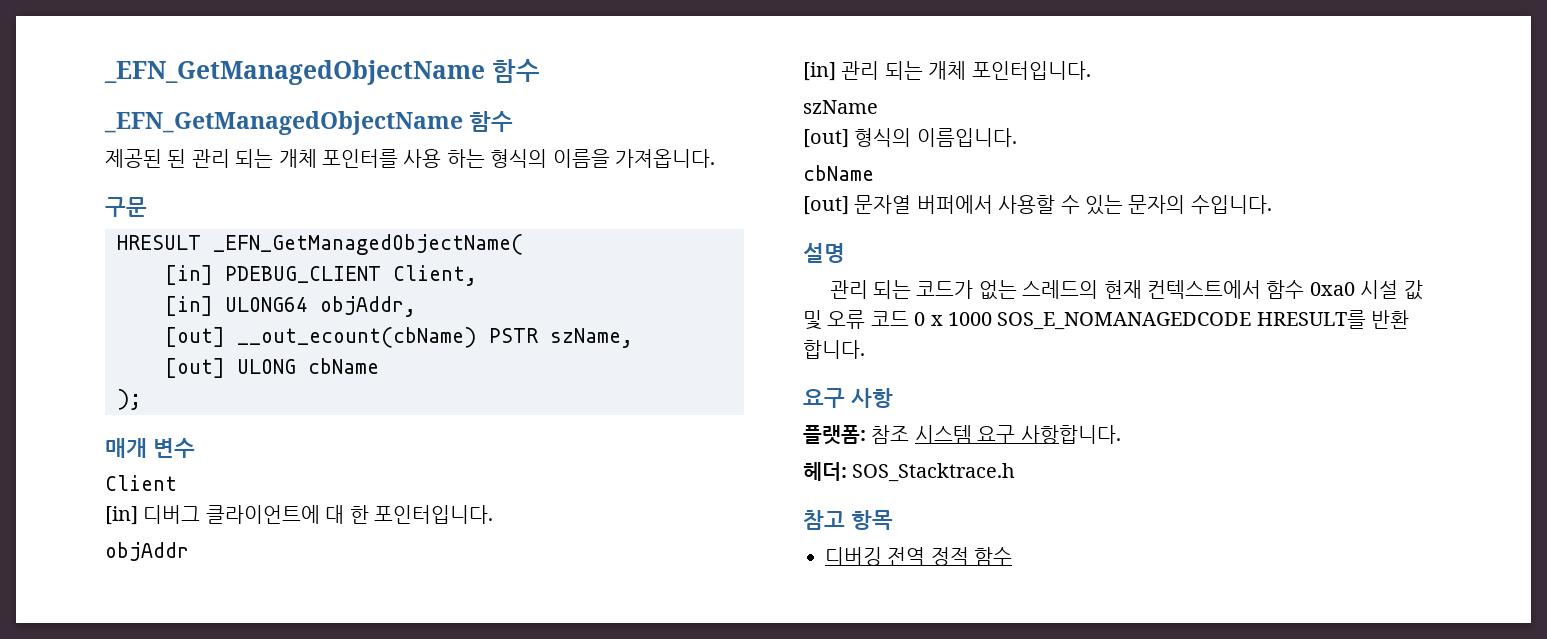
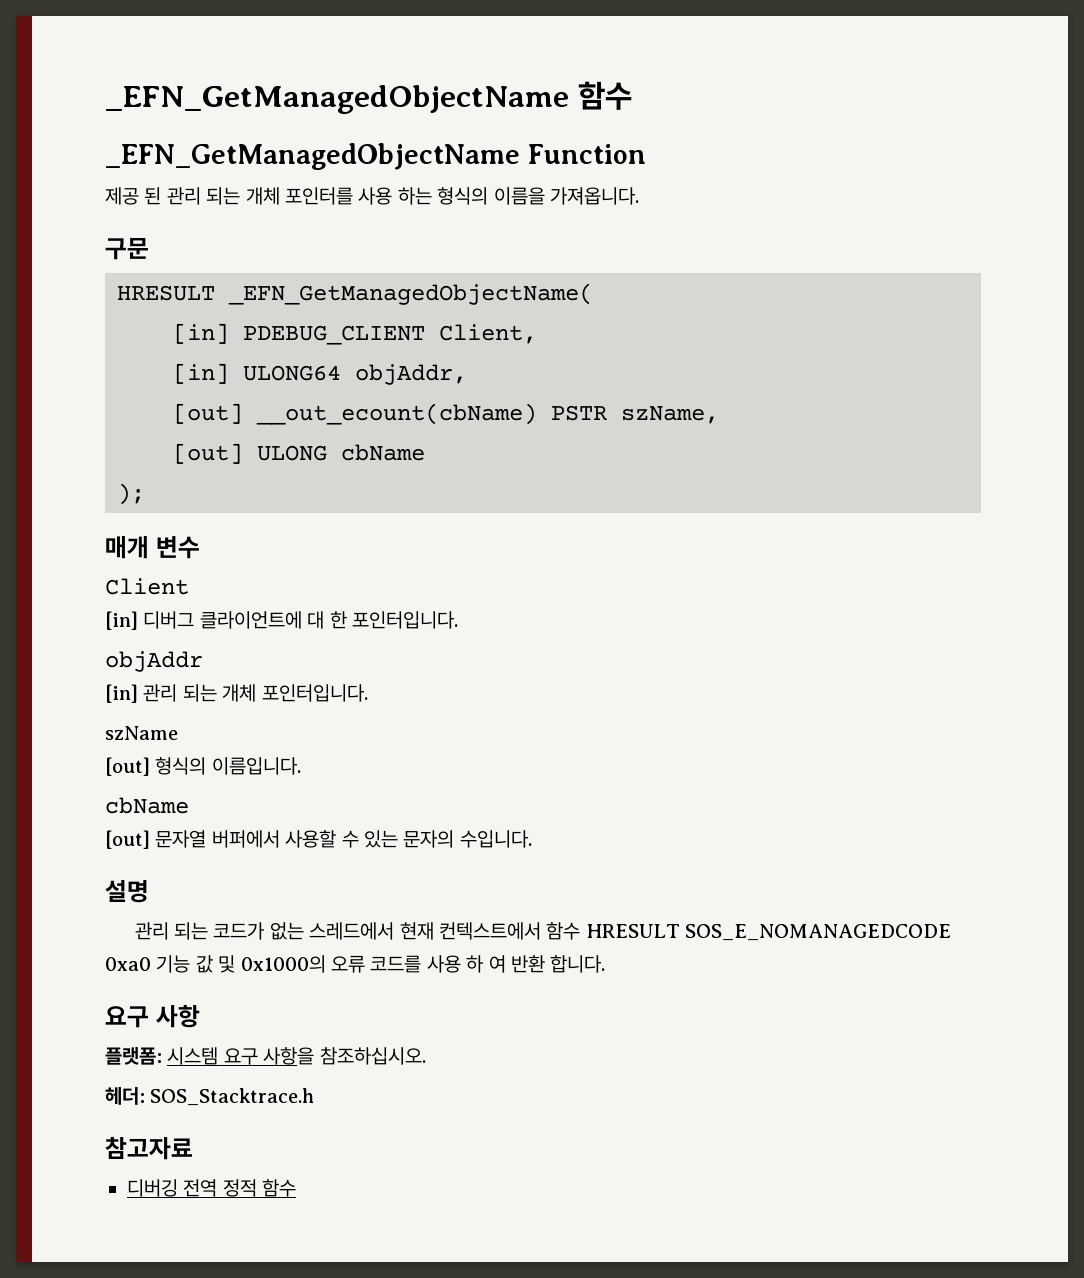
[469,111,514,132] [105,149,162,168] 함수 // 제공된 -> [527,144,646,164] [105,187,139,205] Function // 제공
[1022,280,1099,299] 스레드의 -> [309,922,395,940] 스레드에서
[1309,280,1423,300] [803,310,1366,330] 0xa0 시설 값 및 오류 코드 0 x 1000 SOS_E_NOMANAGEDCODE HRESULT를 -> [585,924,952,941] [105,955,506,973] HRESULT SOS_E_NOMANAGEDCODE 0xa0 기능 값 및 0x1000의 오류 코드를 사용 하 여
[871,425,910,444] 참조 -> (162, 1056) none
[1020,425,1121,444] 사항합니다. -> [263,1047,426,1065] 사항을 참조하십시오.
[803,510,893,530] 참고 항목 -> [105,1136,193,1160] 참고자료

